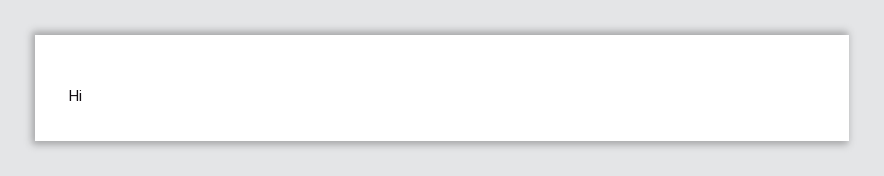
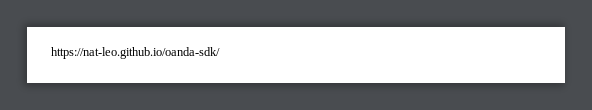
[69,90,82,101] Hi -> [51,47,220,59] https://nat-leo.github.io/oanda-sdk/

